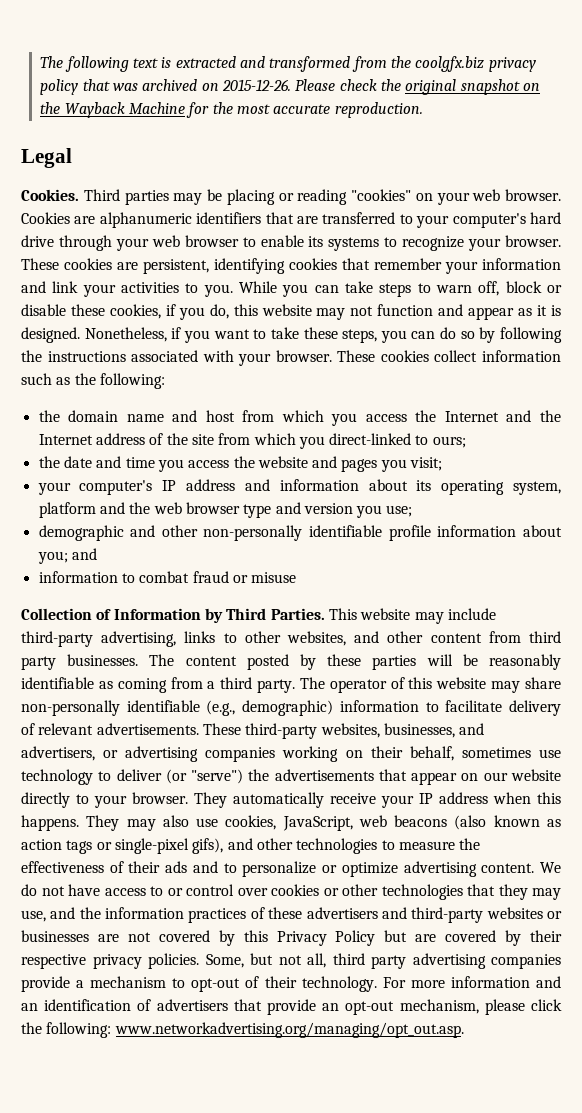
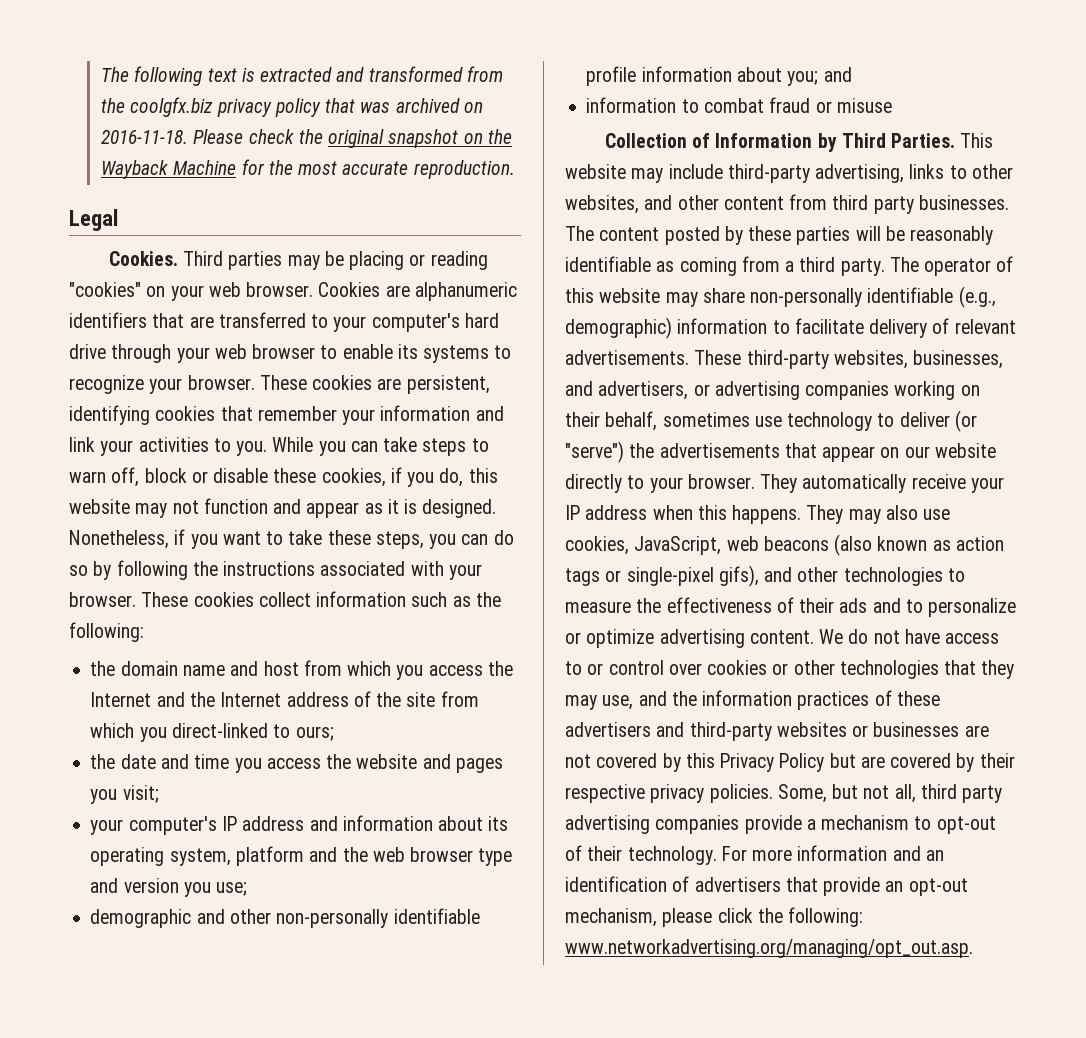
[222,79,292,91] 2015-12-26. -> [101,130,189,144] 2016-11-18.

